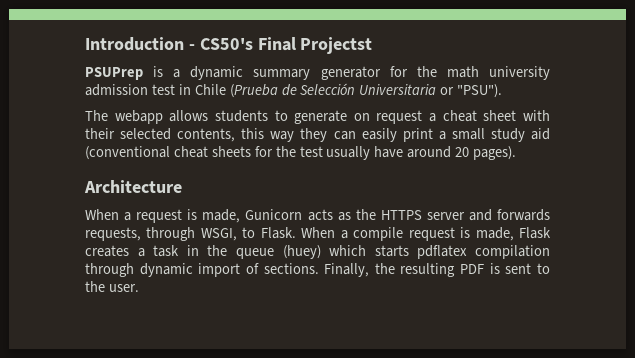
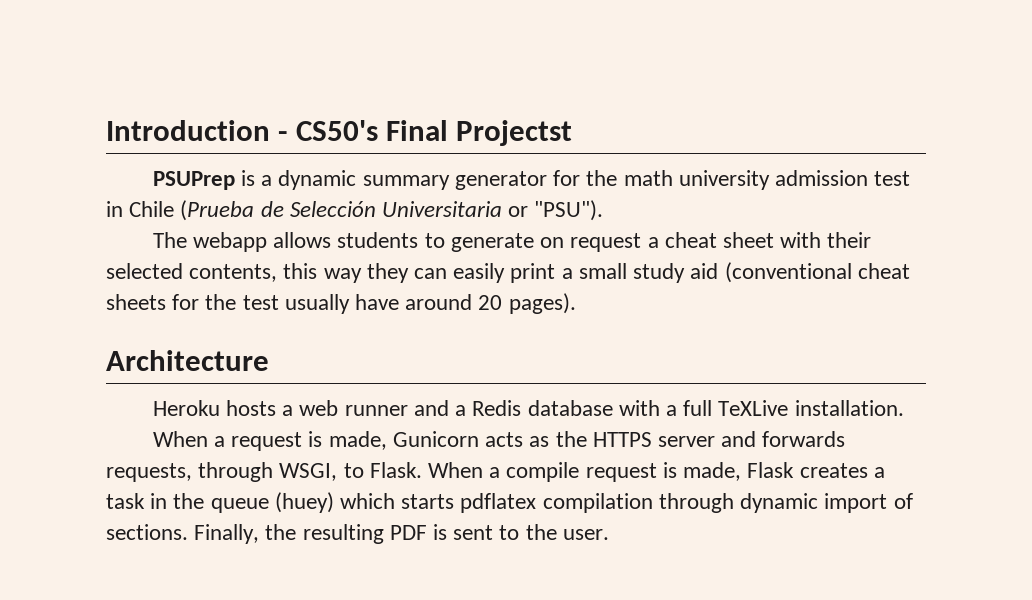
(182, 186) none -> [152,400,904,416] // Heroku hosts a web runner and a Redis database with a full TeXLive installation.

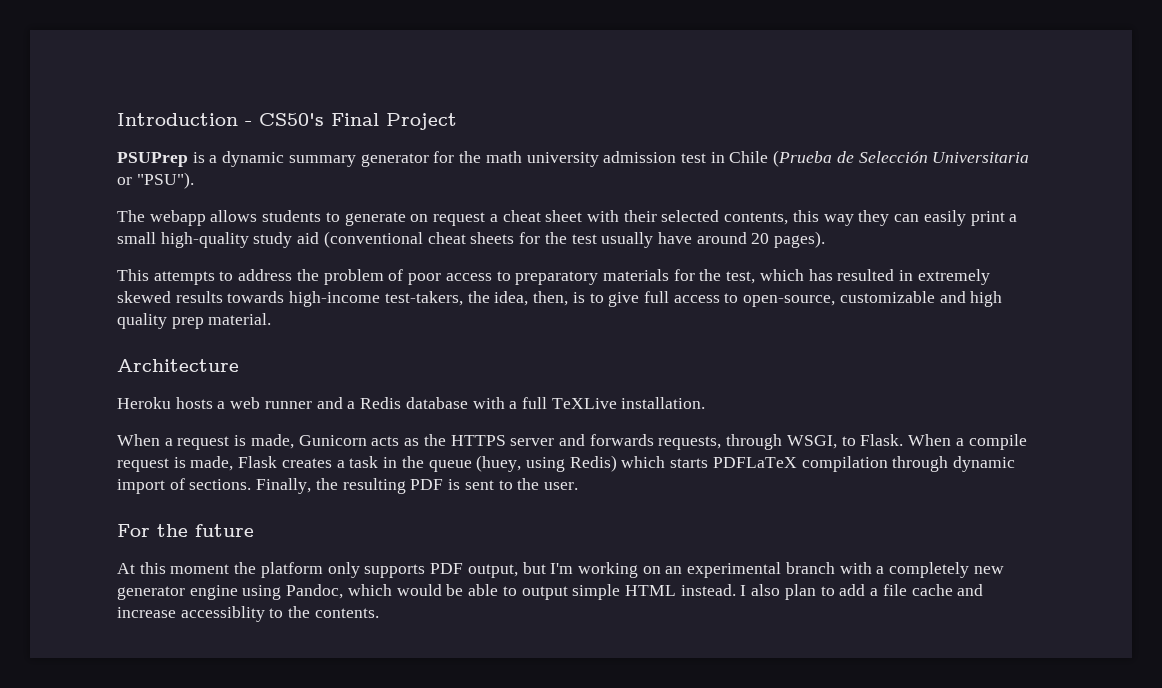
[456,120,573,146] Projectst -> [386,113,457,130] Project
(627, 271) none -> [160,232,249,248] high-quality
(576, 303) none -> [117,269,990,285] [117,291,1003,307] [117,313,272,329] // This attempts to address the problem of poor access to preparatory materials for the test, which has resulted in extremely skewed results towards high-income test-takers, the idea, then, is to give full access to open-source, customizable and high quality prep material.
[274,492,334,513] (huey) -> [476,455,617,472] (huey, using Redis)
[460,493,537,513] pdflatex -> [712,457,797,468] PDFLaTeX
(609, 534) none -> [117,524,254,537] [117,562,1004,578] [117,584,984,600] [117,606,379,622] // For the future // At this moment the platform only supports PDF output, but I'm working on an experimental branch with a completely new generator engine using Pandoc, which would be able to output simple HTML instead. I also plan to add a file cache and increase accessiblity to the contents.

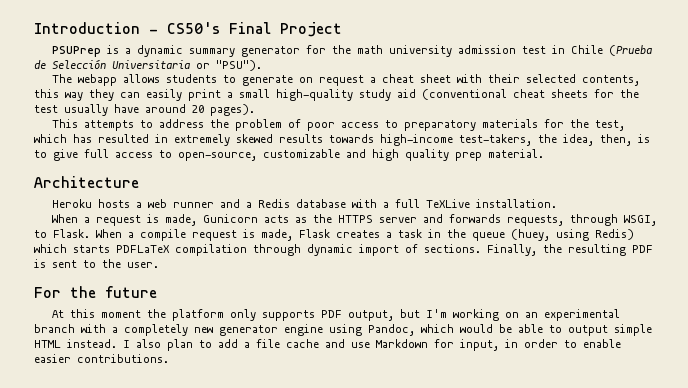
[117,606,379,622] increase accessiblity to the contents. -> [351,339,621,351] [34,354,169,363] use Markdown for input, in order to enable easier contributions.

